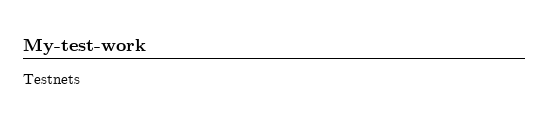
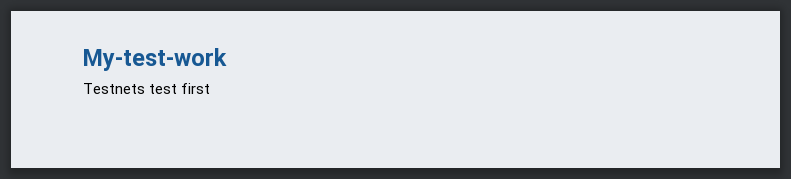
(80, 79) none -> [149,83,211,94] test first

